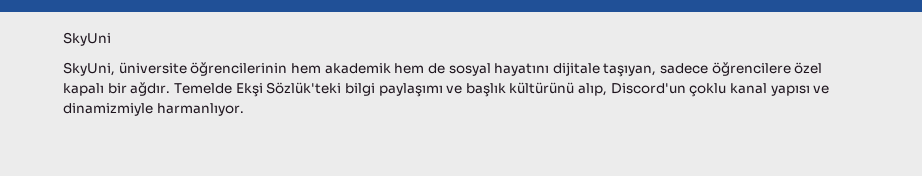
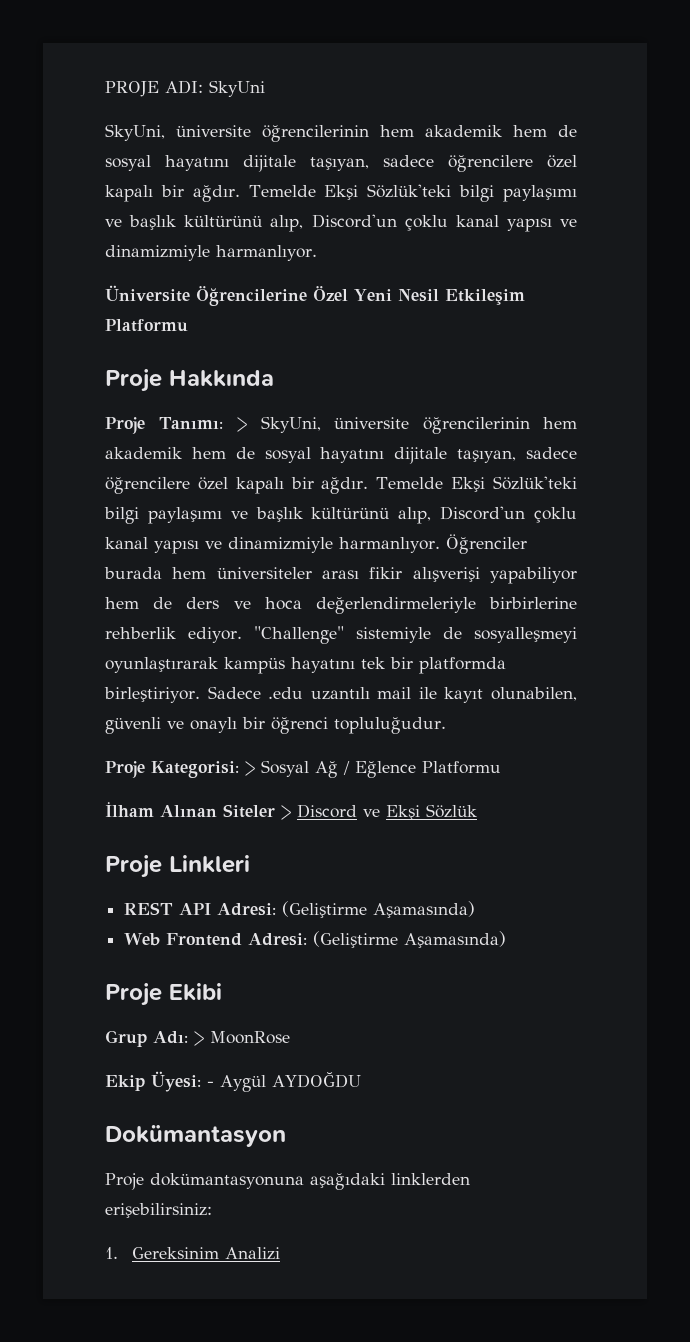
(63, 39) none -> [105,80,203,97] PROJE ADI:
(244, 109) none -> [105,285,525,306] [105,319,188,332] [105,369,274,392] [105,416,577,434] [105,447,577,464] [105,476,577,494] [104,506,577,524] [105,534,527,554] [104,567,577,584] [105,597,577,614] [105,626,577,644] [105,657,506,674] [104,686,577,703] [105,717,446,734] [105,760,501,778] [105,802,477,820] [105,855,250,878] [124,901,476,918] [124,931,507,948] [105,983,222,1006] [105,1030,290,1047] [105,1071,361,1092] [105,1125,286,1147] [105,1173,470,1190] [105,1203,212,1218] [105,1247,280,1260] // Üniversite Öğrencilerine Özel Yeni Nesil Etkileşim Platformu // Proje Hakkında // Proje Tanımı: > SkyUni, üniversite öğrencilerinin hem akademik hem de sosyal hayatını dijitale taşıyan, sadece öğrencilere özel kapalı bir ağdır. Temelde Ekşi Sözlük'teki bilgi paylaşımı ve başlık kültürünü alıp, Discord'un çoklu kanal yapısı ve dinamizmiyle harmanlıyor. Öğrenciler burada hem üniversiteler arası fikir alışverişi yapabiliyor hem de ders ve hoca değerlendirmeleriyle birbirlerine rehberlik ediyor. "Challenge" sistemiyle de sosyalleşmeyi oyunlaştırarak kampüs hayatını tek bir platformda birleştiriyor. Sadece .edu uzantılı mail ile kayıt olunabilen, güvenli ve onaylı bir öğrenci topluluğudur. // Proje Kategorisi: > Sosyal Ağ / Eğlence Platformu // İlham Alınan Siteler > Discord ve Ekşi Sözlük // Proje Linkleri // REST API Adresi: (Geliştirme Aşamasında) // Web Frontend Adresi: (Geliştirme Aşamasında) // Proje Ekibi // Grup Adı: > MoonRose // Ekip Üyesi: - Aygül AYDOĞDU // Dokümantasyon // Proje dokümantasyonuna aşağıdaki linklerden erişebilirsiniz: // 1. Gereksinim Analizi

